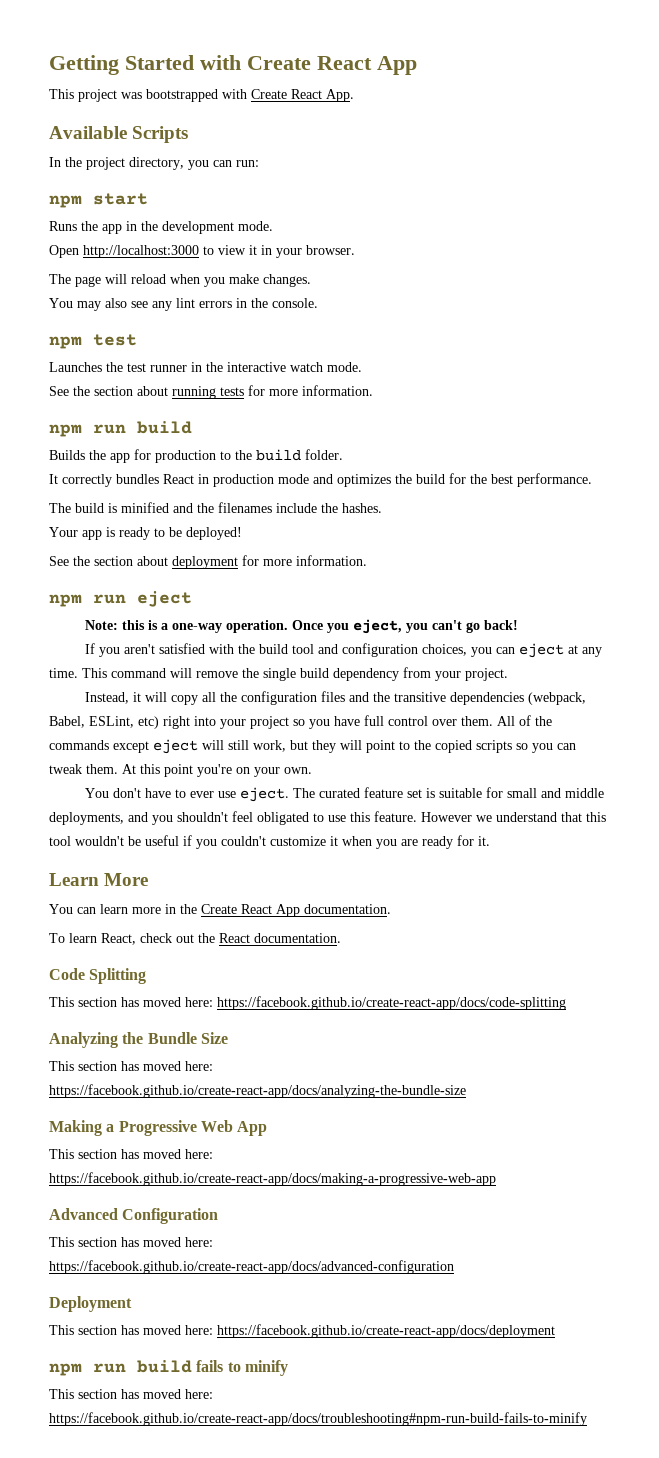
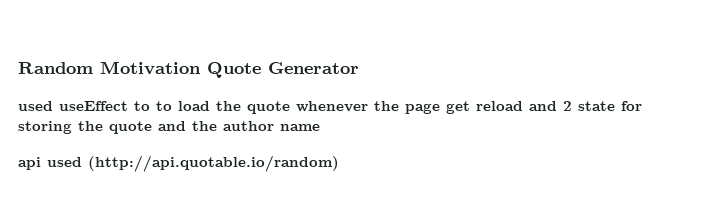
[49,55,417,75] [49,89,354,102] [49,126,189,143] [49,157,259,170] [49,193,148,208] [49,221,273,234] [49,245,355,258] [49,274,311,287] [49,298,318,311] [49,334,137,349] [49,362,362,372] [49,385,373,399] [49,421,192,437] [49,449,343,463] [49,473,592,487] [49,502,382,513] [49,527,242,540] [49,555,367,569] [49,591,192,607] [85,619,519,634] [85,643,603,658] [49,667,508,681] [85,691,587,705] [49,715,552,729] [49,739,576,754] [49,764,312,777] [85,787,605,802] [49,811,606,825] [49,835,490,849] [49,873,149,886] [49,904,391,917] [49,933,341,945] [49,968,147,984] [49,996,566,1010] [49,1032,228,1048] [49,1061,213,1071] [49,1084,466,1098] [49,1120,268,1136] [49,1149,213,1159] [49,1172,496,1186] [49,1208,219,1224] [49,1237,213,1247] [49,1260,454,1274] [49,1296,132,1312] [49,1324,555,1338] [49,1360,288,1376] [49,1389,213,1399] [49,1412,587,1426] Getting Started with Create React App // This project was bootstrapped with Create React App. // Available Scripts // In the project directory, you can run: // npm start // Runs the app in the development mode. // Open http://localhost:3000 to view it in your browser. // The page will reload when you make changes. // You may also see any lint errors in the console. // npm test // Launches the test runner in the interactive watch mode. // See the section about running tests for more information. // npm run build // Builds the app for production to the build folder. // It correctly bundles React in production mode and optimizes the build for the best performance. // The build is minified and the filenames include the hashes. // Your app is ready to be deployed! // See the section about deployment for more information. // npm run eject // Note: this is a one-way operation. Once you eject, you can't go back! // If you aren't satisfied with the build tool and configuration choices, you can eject at any time. This command will remove the single build dependency from your project. // Instead, it will copy all the configuration files and the transitive dependencies (webpack, Babel, ESLint, etc) right into your project so you have full control over them. All of the commands except eject will still work, but they will point to the copied scripts so you can tweak them. At this point you're on your own. // You don't have to ever use eject. The curated feature set is suitable for small and middle deployments, and you shouldn't feel obligated to use this feature. However we understand that this tool wouldn't be useful if you couldn't customize it when you are ready for it. // Learn More // You can learn more in the Create React App documentation. // To learn React, check out the React documentation. // Code Splitting // This section has moved here: https://facebook.github.io/create-react-app/docs/code-splitting // Analyzing the Bundle Size // This section has moved here: https://facebook.github.io/create-react-app/docs/analyzing-the-bundle-size // Making a Progressive Web App // This section has moved here: https://facebook.github.io/create-react-app/docs/making-a-progressive-web-app // Advanced Configuration // This section has moved here: https://facebook.github.io/create-react-app/docs/advanced-configuration // Deployment // This section has moved here: https://facebook.github.io/create-react-app/docs/deployment // npm run build fails to minify // This section has moved here: https://facebook.github.io/create-react-app/docs/troubleshooting#npm-run-build-fails-to-minify -> [18,61,359,78] [18,101,642,114] [18,121,320,134] [18,155,339,172] Random Motivation Quote Generator // used useEffect to to load the quote whenever the page get reload and 2 state for storing the quote and the author name // api used (http://api.quotable.io/random)

